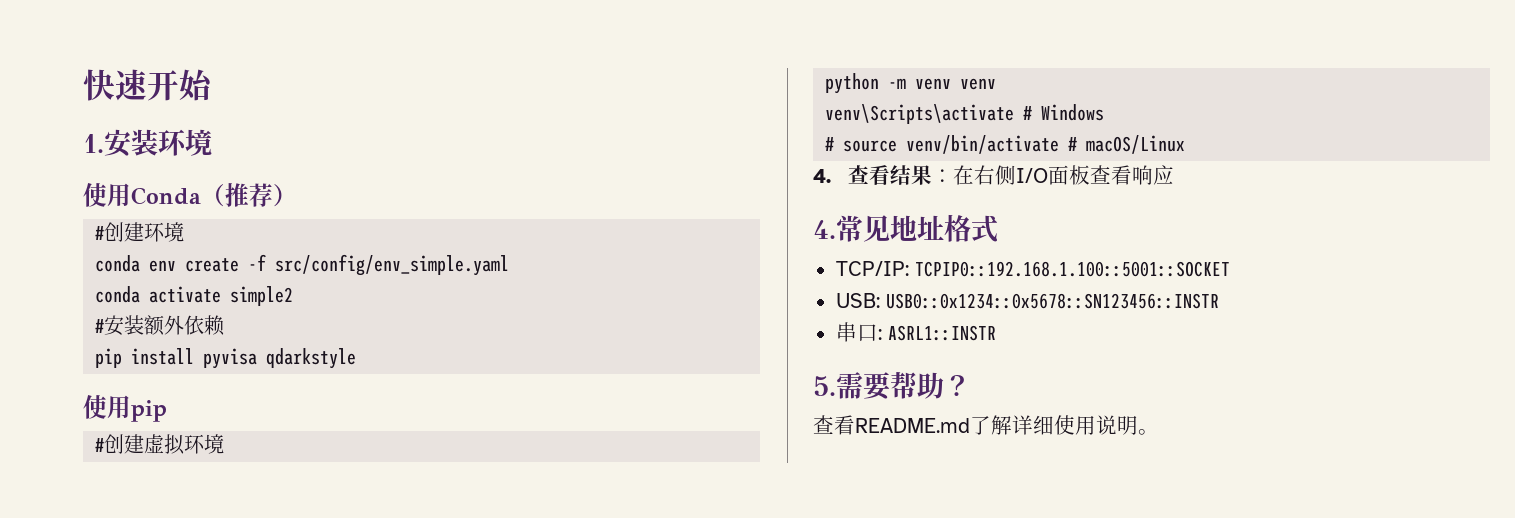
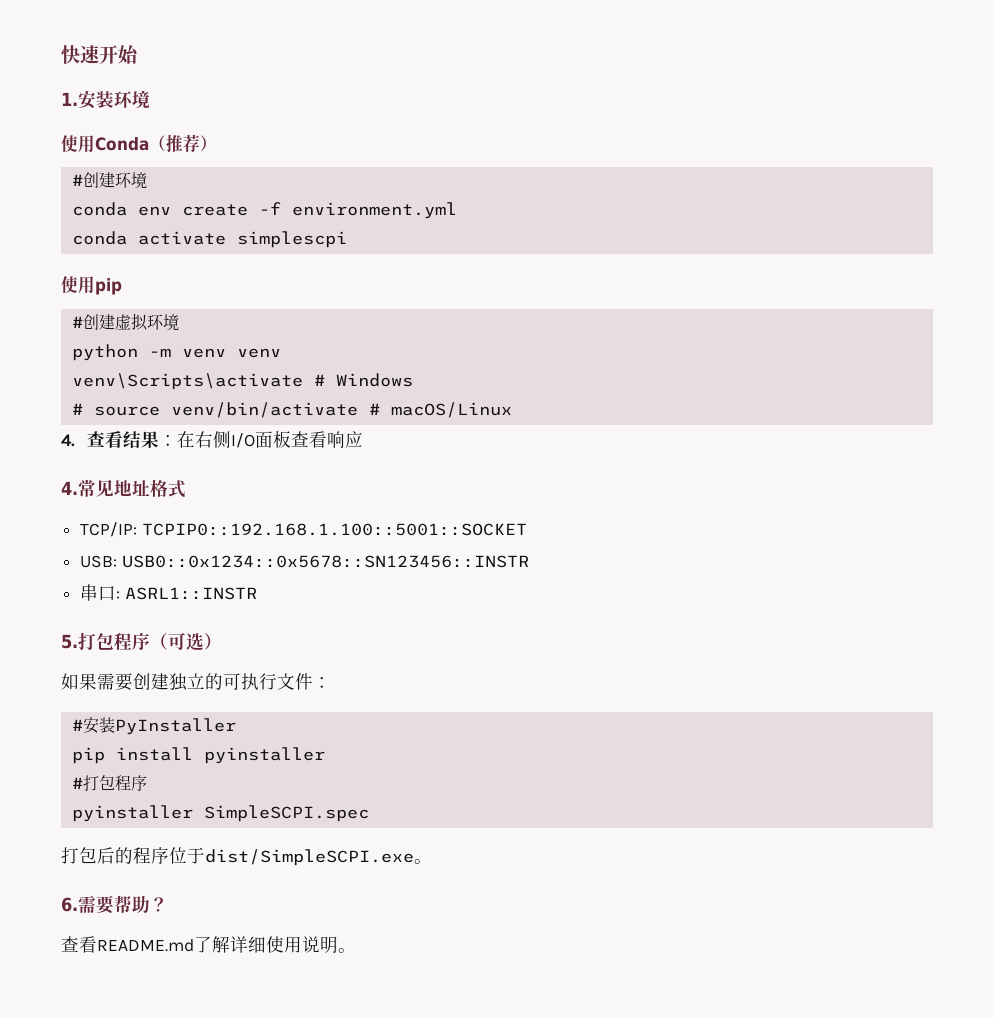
[275,254,510,276] src/config/env_simple.yaml -> [291,202,457,219] environment.yml
[230,286,294,306] [95,315,226,336] [95,348,357,369] simple2 // #安装额外依赖 // pip install pyvisa qdarkstyle -> [236,231,347,248] simplescpi
(836, 386) none -> [78,632,222,651] [61,673,331,691] [71,717,236,735] [71,747,325,764] [71,775,147,791] [71,805,369,822] [61,847,432,866] [61,897,78,912] 打包程序（可选） // 如果需要创建独立的可执行文件： // #安装PyInstaller // pip install pyinstaller // #打包程序 // pyinstaller SimpleSCPI.spec // 打包后的程序位于dist/SimpleSCPI.exe。 // 6.

